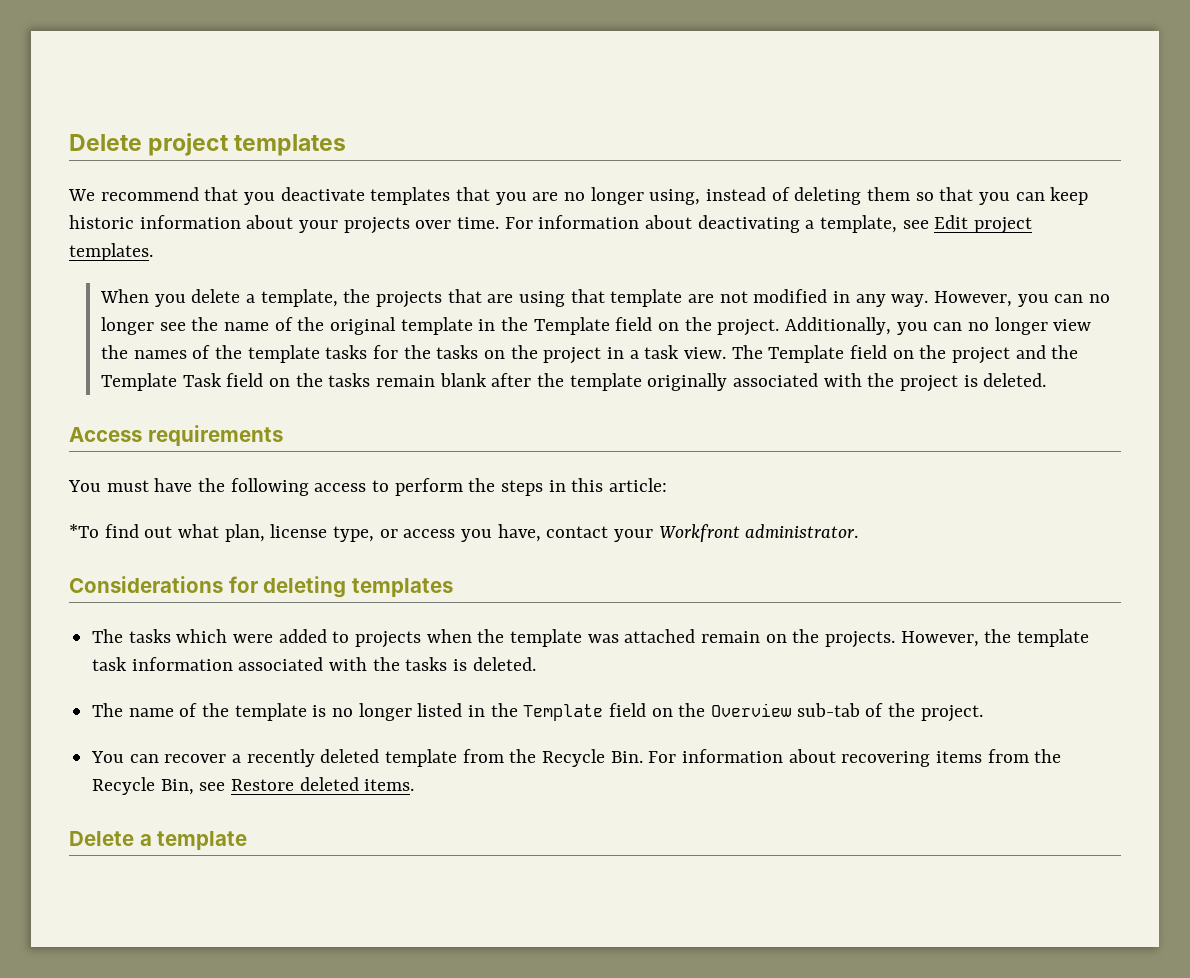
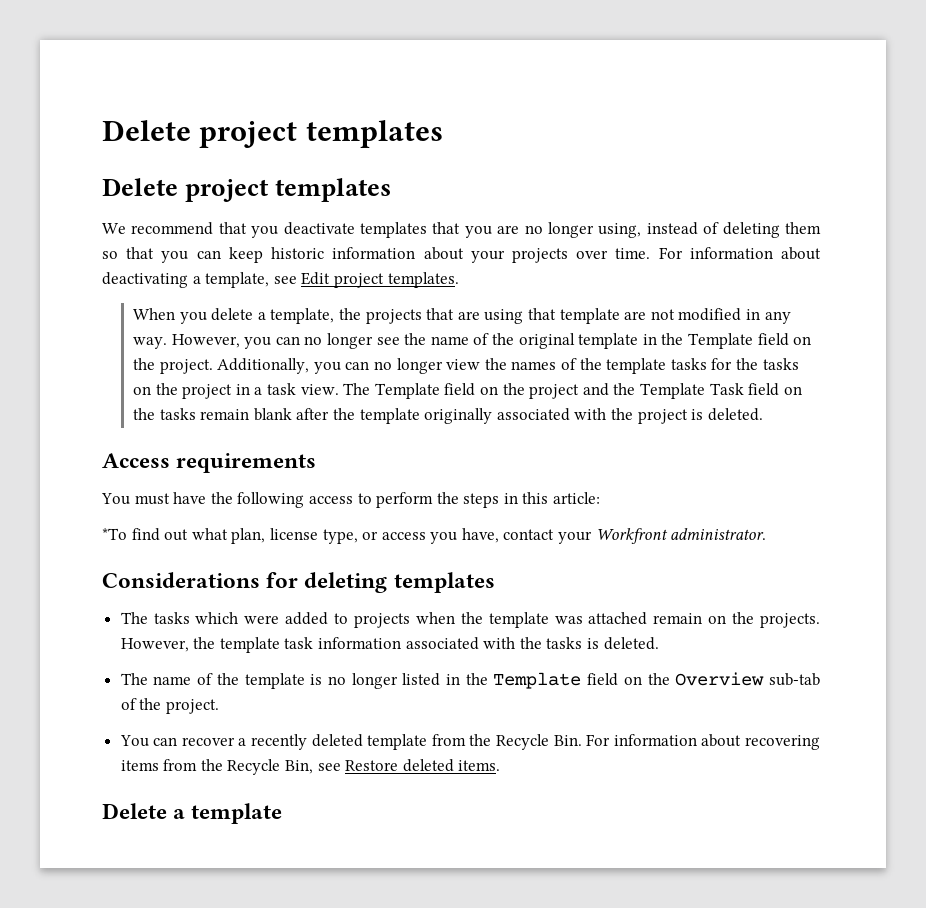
[69,133,347,156] Delete project templates -> [102,120,443,148] [102,178,392,202] Delete project templates // Delete project templates

